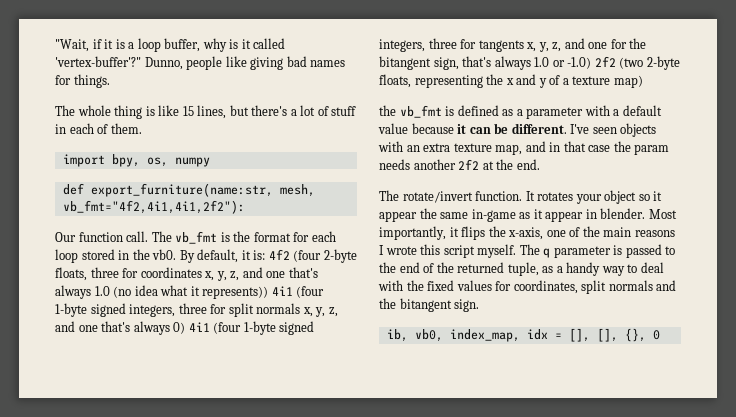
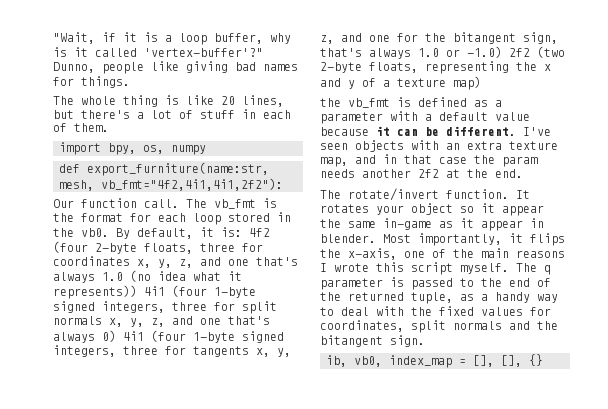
[182,106,194,116] 15 -> [221,96,235,105] 20
[449,329,548,342] index_map, idx -> [389,355,452,368] index_map
[624,328,660,342] {}, 0 -> [529,354,543,366] {}

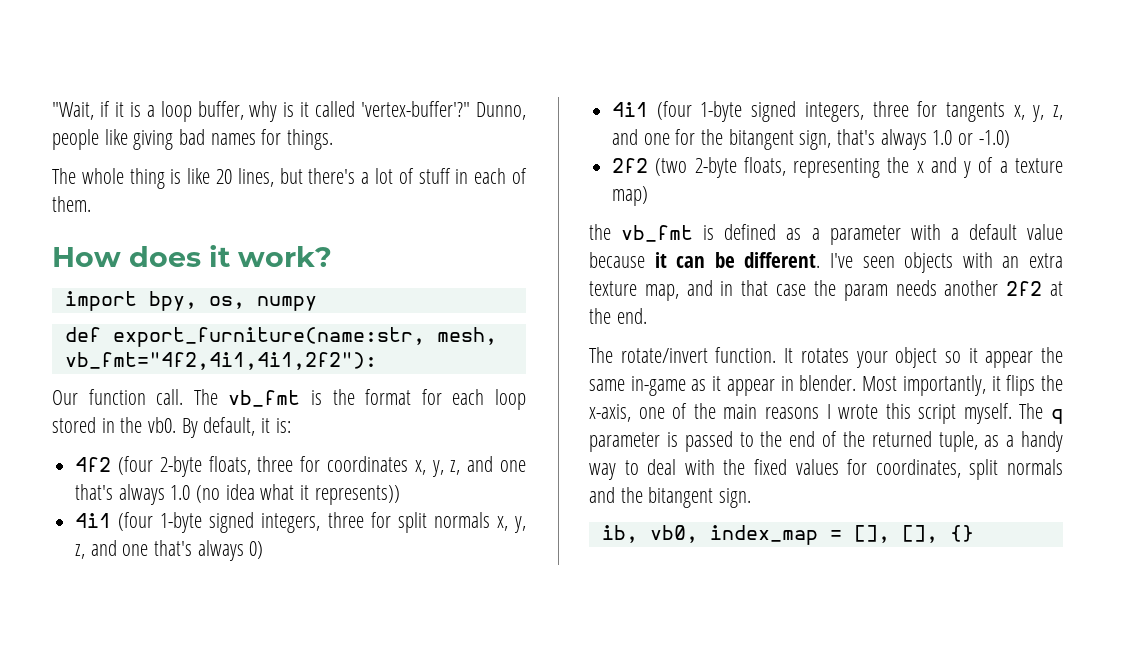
(109, 127) none -> [52,245,332,267] // How does it work?
(242, 232) none -> (291, 425) //
(137, 292) none -> (400, 495) //
(116, 336) none -> (264, 550) //
(502, 52) none -> (1010, 139) //

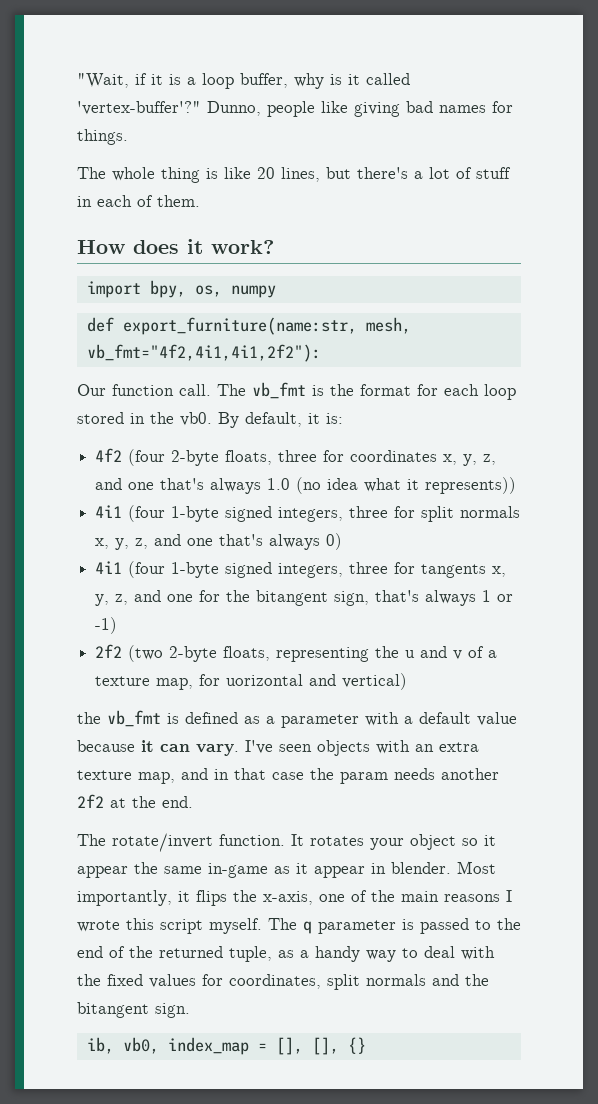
[932,130,1010,148] 1.0 or -1.0) -> [482,590,514,602] [95,617,118,634] 1 or -1)
[916,157,1063,178] [612,186,649,206] x and y of a texture map) -> [405,646,498,660] [95,673,408,690] u and v of a texture map, for uorizontal and vertical)
[714,252,821,268] be different. -> [196,744,239,756] vary.

